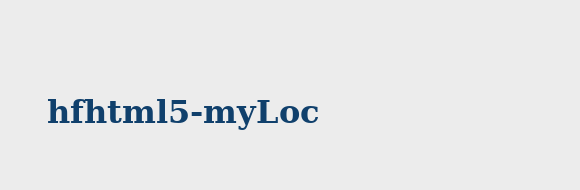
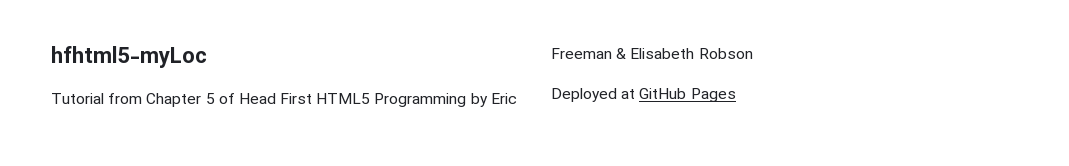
(319, 114) none -> [51,93,517,107] [551,48,753,59] [551,88,736,102] // Tutorial from Chapter 5 of Head First HTML5 Programming by Eric Freeman & Elisabeth Robson // Deployed at GitHub Pages

